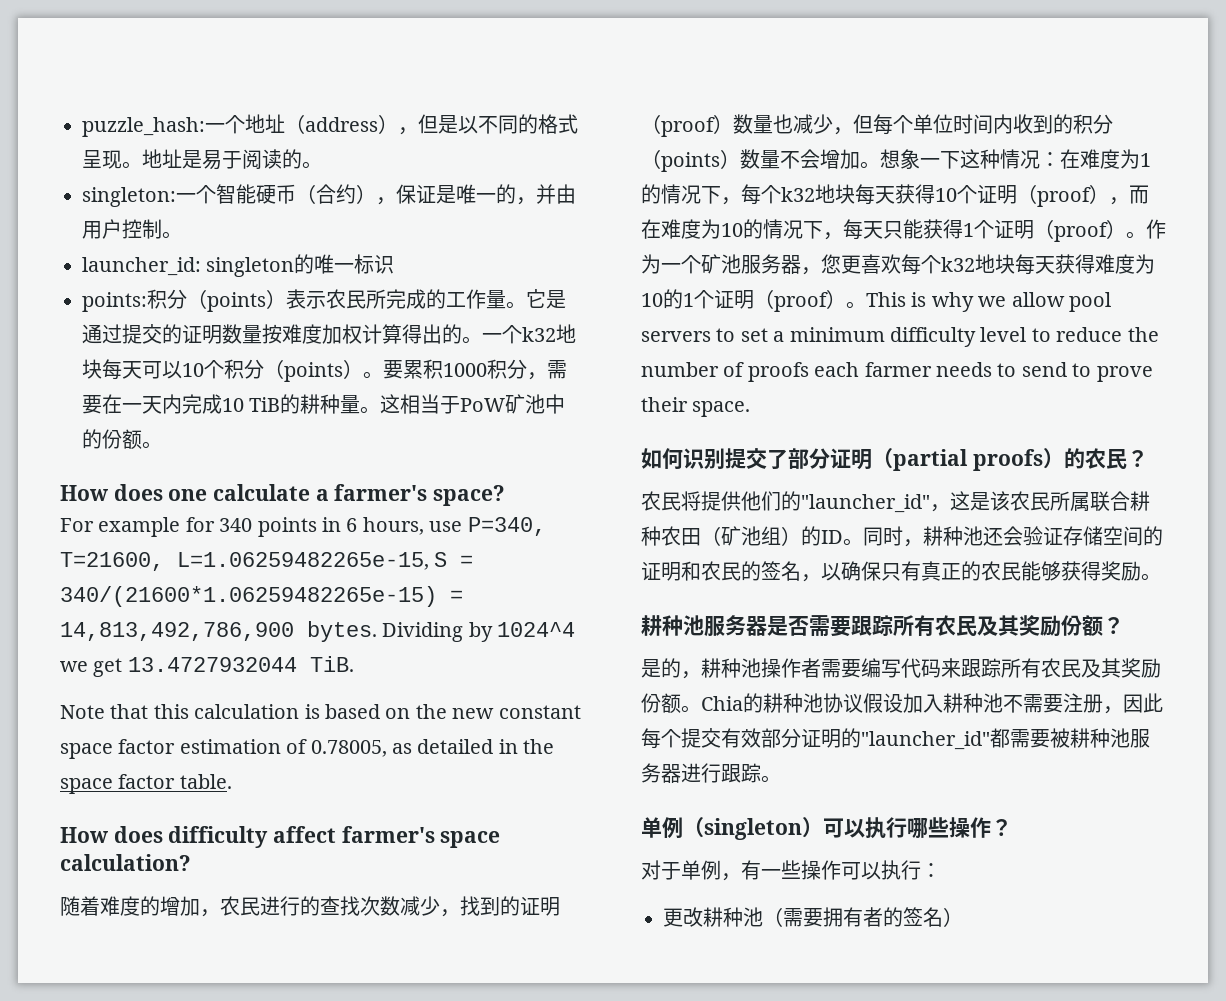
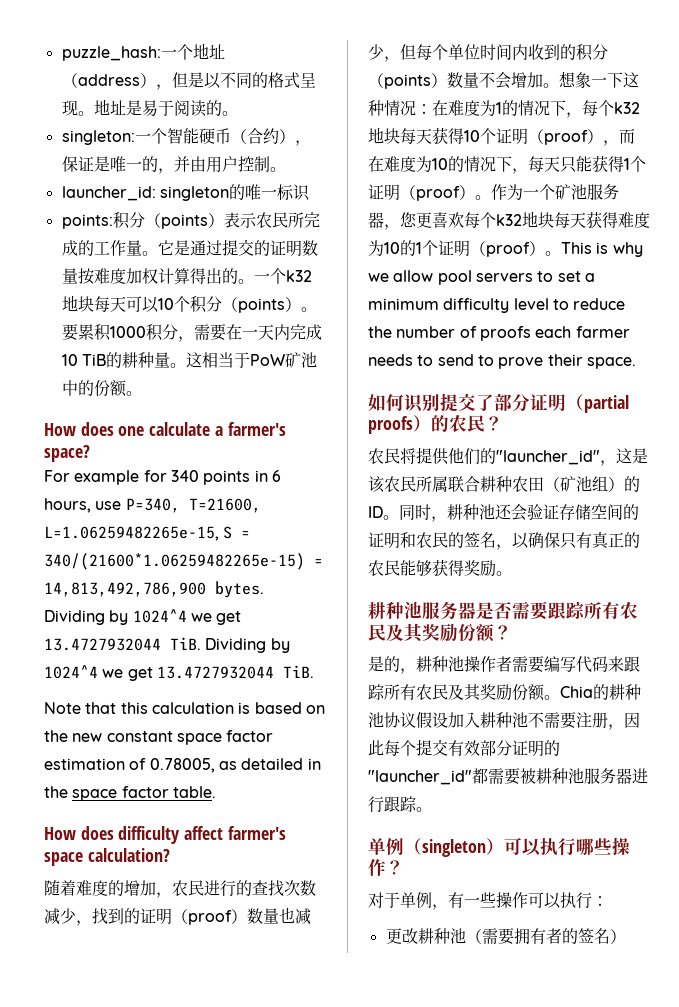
(354, 664) none -> [205,638,290,653] [44,665,314,681] Dividing by 1024^4 we get 13.4727932044 TiB.

